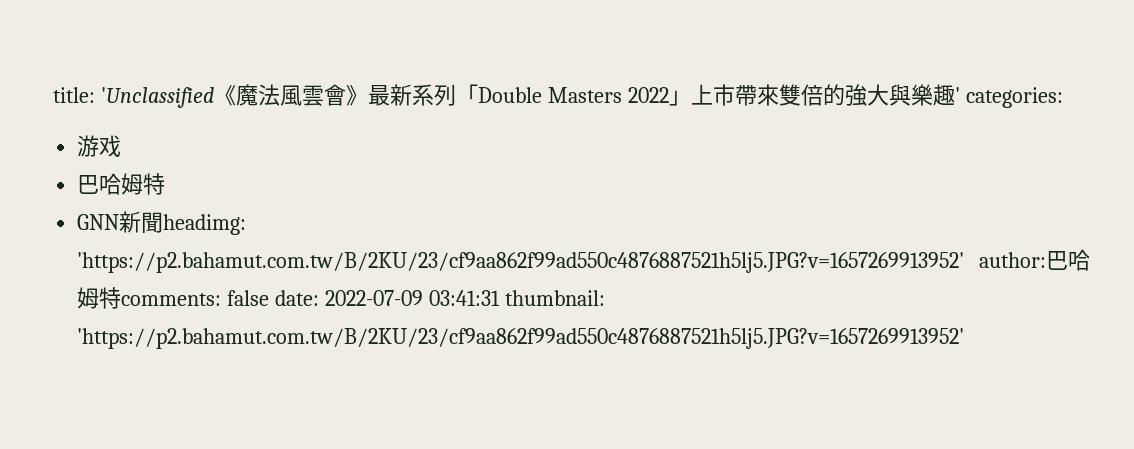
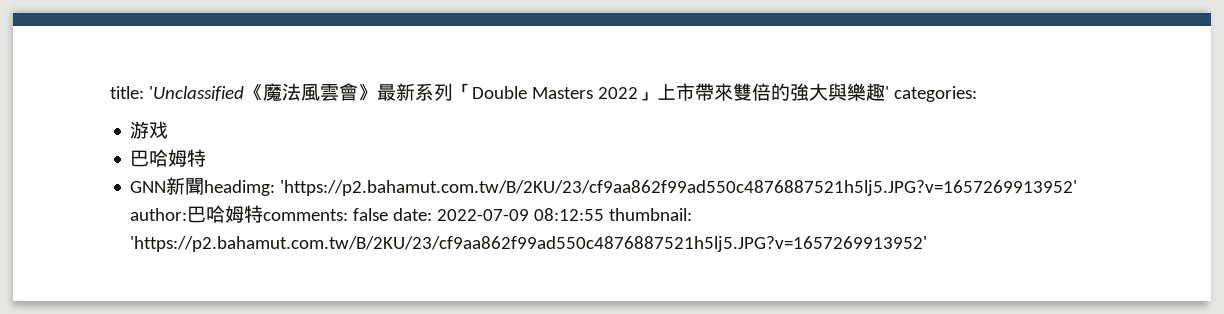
[428,290,500,306] 03:41:31 -> [534,208,605,221] 08:12:55

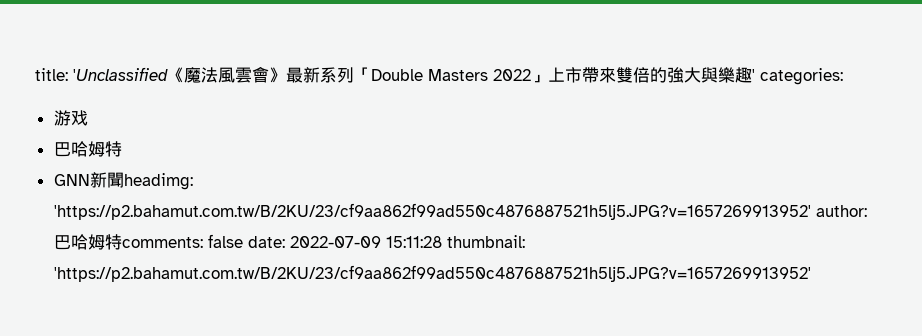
[534,208,605,221] 08:12:55 -> [385,236,442,248] 15:11:28

